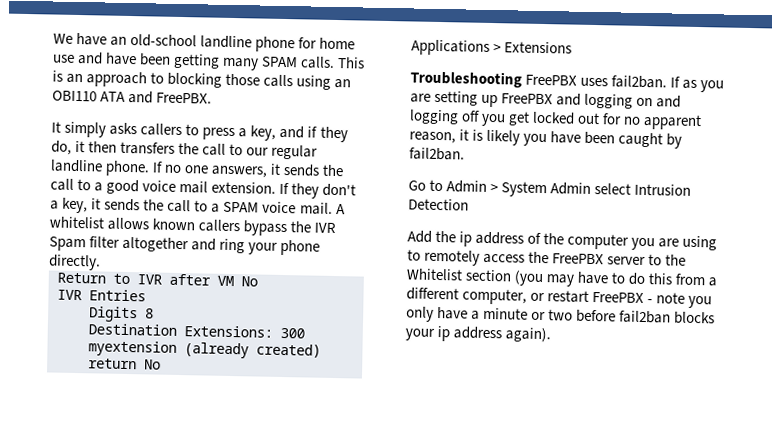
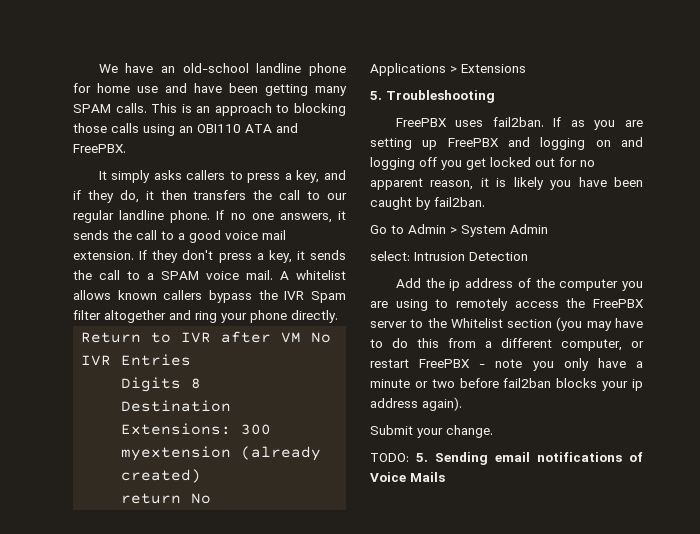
(357, 190) none -> [218,253,252,263] press
(573, 47) none -> [370,91,382,100] 5.
(522, 79) none -> (495, 96) //
[594,183,632,195] select -> [370,251,410,261] // select:
(552, 335) none -> [370,425,493,438] [370,452,643,465] [370,472,445,482] // Submit your change. // TODO: 5. Sending email notifications of Voice Mails

